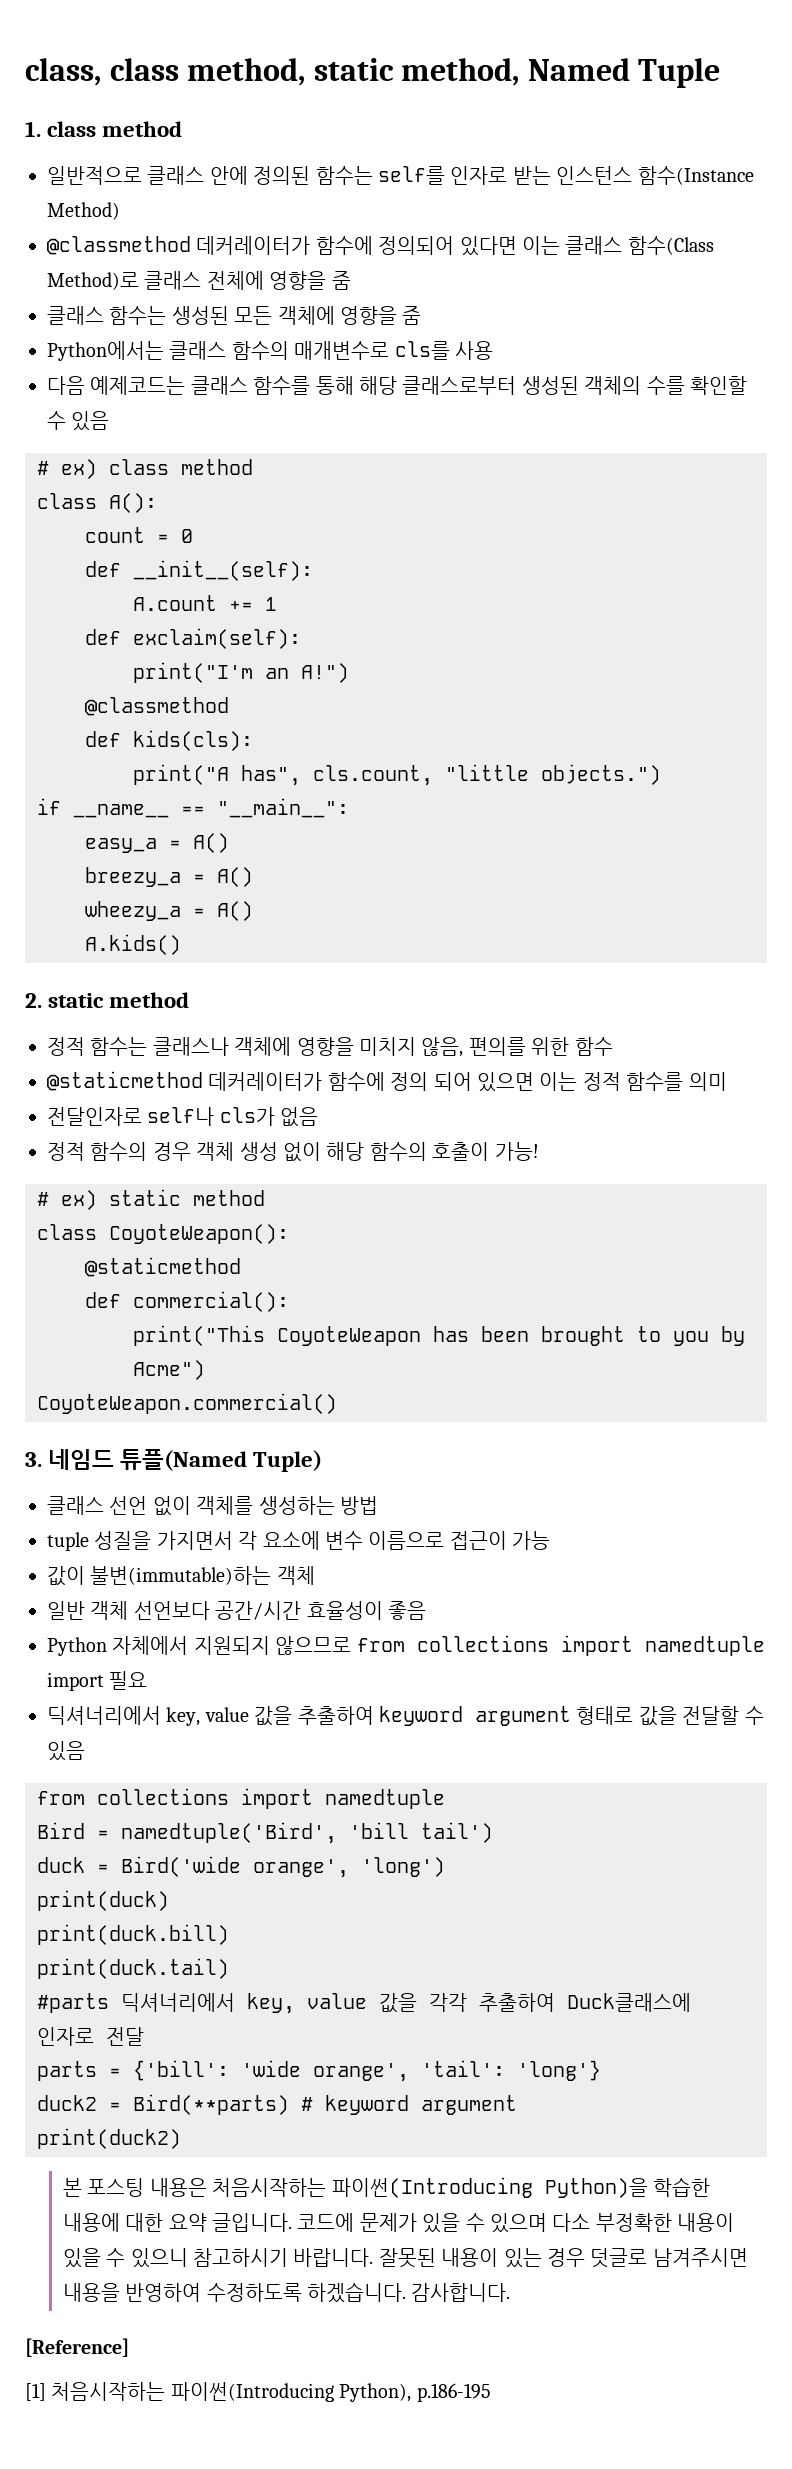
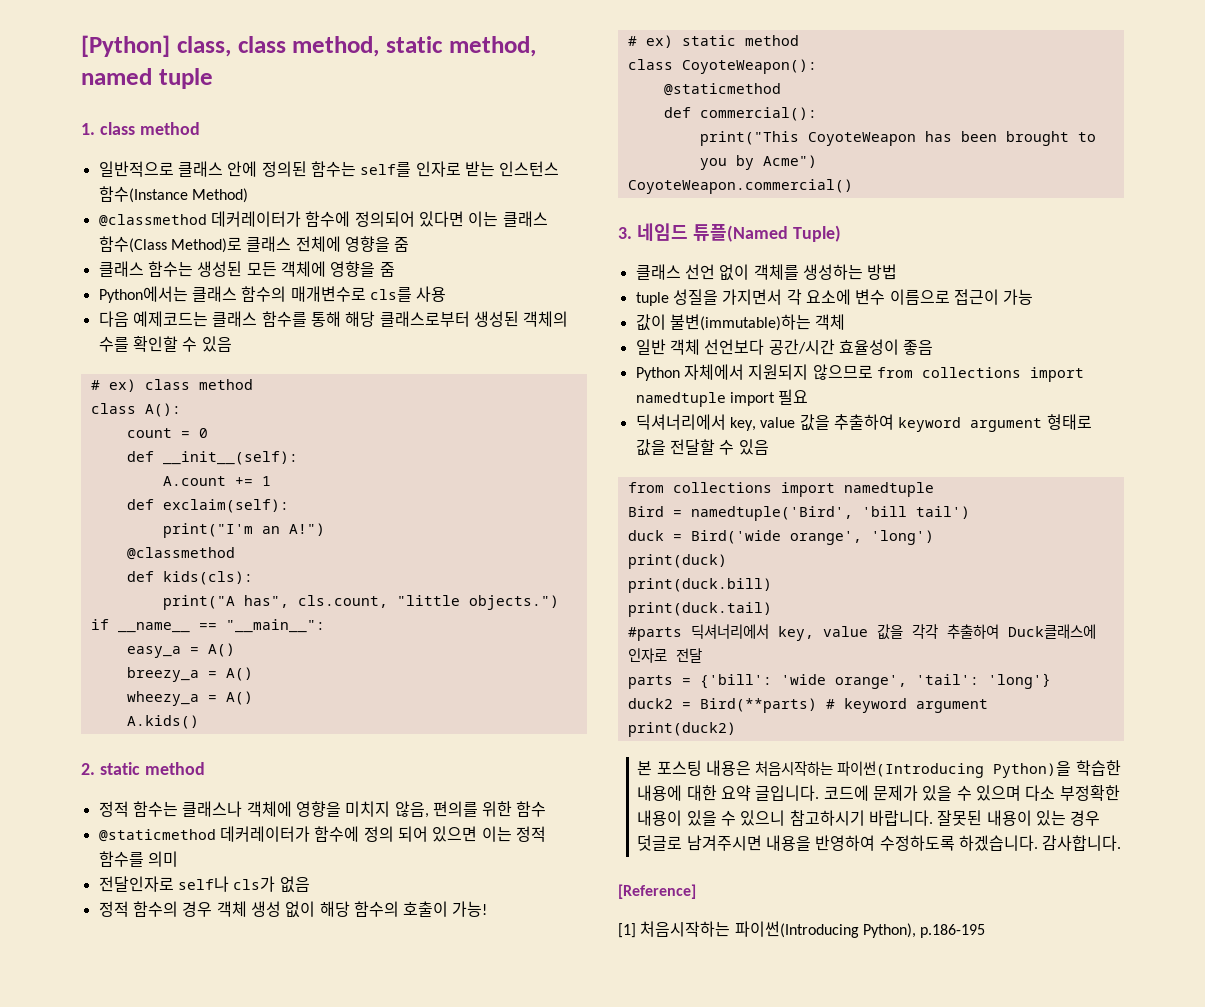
(25, 72) none -> [81,35,170,57] [Python]
[527,58,721,88] Named Tuple -> [81,68,213,89] named tuple

